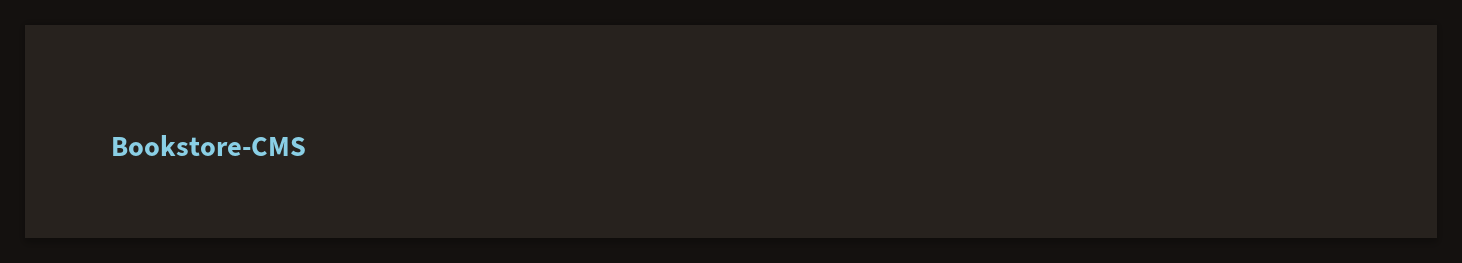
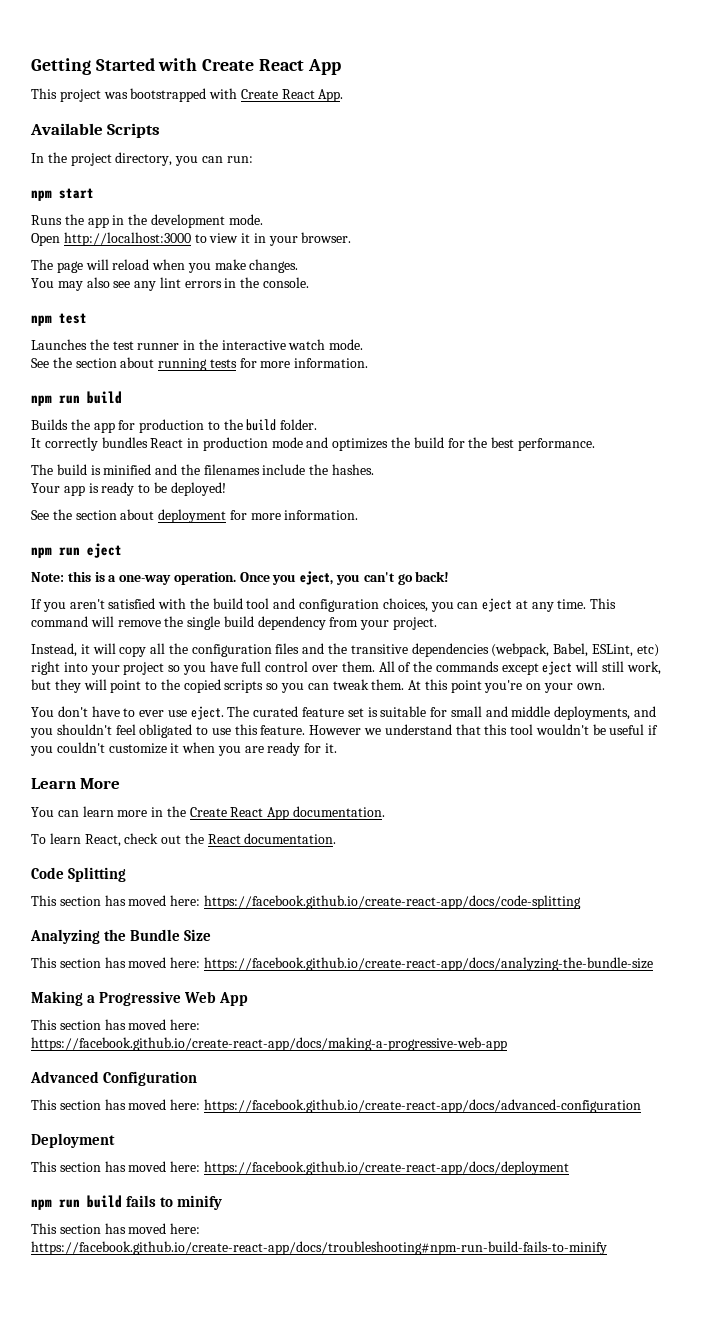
[111,135,306,156] Bookstore-CMS -> [31,58,341,75] [31,88,344,102] [30,123,161,138] [31,152,253,166] [31,188,94,201] [31,214,263,228] [31,232,352,246] [31,259,299,273] [31,277,310,291] [31,313,87,326] [31,339,364,350] [31,357,369,371] [31,391,122,406] [31,419,318,433] [31,437,595,451] [31,464,375,475] [31,482,226,496] [31,509,359,523] [31,543,122,558] [31,571,450,585] [31,598,617,612] [31,616,438,630] [31,643,659,657] [31,661,661,675] [31,679,605,693] [31,706,657,720] [30,724,659,738] [30,742,338,756] [31,778,121,789] [31,806,386,820] [31,833,337,847] [31,867,127,882] [31,895,581,909] [30,929,212,944] [31,957,653,971] [31,991,249,1006] [31,1019,201,1030] [31,1037,507,1051] [30,1071,198,1086] [31,1099,641,1113] [31,1133,115,1148] [31,1161,569,1175] [31,1195,223,1210] [31,1223,201,1234] [31,1241,607,1255] Getting Started with Create React App // This project was bootstrapped with Create React App. // Available Scripts // In the project directory, you can run: // npm start // Runs the app in the development mode. // Open http://localhost:3000 to view it in your browser. // The page will reload when you make changes. // You may also see any lint errors in the console. // npm test // Launches the test runner in the interactive watch mode. // See the section about running tests for more information. // npm run build // Builds the app for production to the build folder. // It correctly bundles React in production mode and optimizes the build for the best performance. // The build is minified and the filenames include the hashes. // Your app is ready to be deployed! // See the section about deployment for more information. // npm run eject // Note: this is a one-way operation. Once you eject, you can't go back! // If you aren't satisfied with the build tool and configuration choices, you can eject at any time. This command will remove the single build dependency from your project. // Instead, it will copy all the configuration files and the transitive dependencies (webpack, Babel, ESLint, etc) right into your project so you have full control over them. All of the commands except eject will still work, but they will point to the copied scripts so you can tweak them. At this point you're on your own. // You don't have to ever use eject. The curated feature set is suitable for small and middle deployments, and you shouldn't feel obligated to use this feature. However we understand that this tool wouldn't be useful if you couldn't customize it when you are ready for it. // Learn More // You can learn more in the Create React App documentation. // To learn React, check out the React documentation. // Code Splitting // This section has moved here: https://facebook.github.io/create-react-app/docs/code-splitting // Analyzing the Bundle Size // This section has moved here: https://facebook.github.io/create-react-app/docs/analyzing-the-bundle-size // Making a Progressive Web App // This section has moved here: https://facebook.github.io/create-react-app/docs/making-a-progressive-web-app // Advanced Configuration // This section has moved here: https://facebook.github.io/create-react-app/docs/advanced-configuration // Deployment // This section has moved here: https://facebook.github.io/create-react-app/docs/deployment // npm run build fails to minify // This section has moved here: https://facebook.github.io/create-react-app/docs/troubleshooting#npm-run-build-fails-to-minify

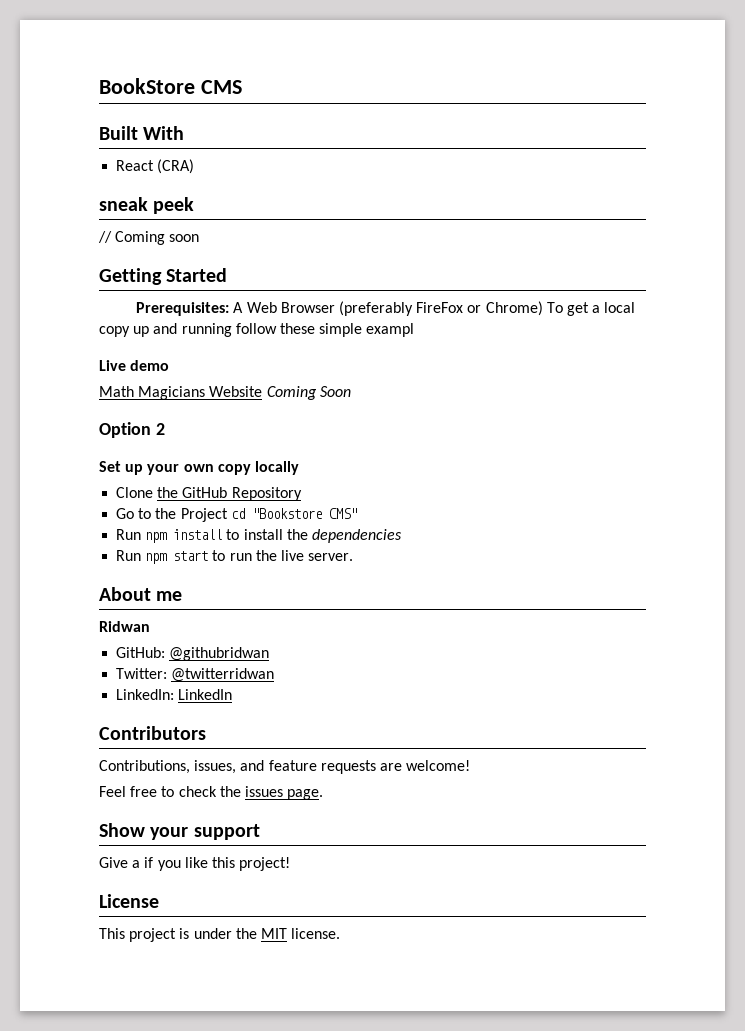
[31,58,341,75] [31,88,344,102] [30,123,161,138] [31,152,253,166] [31,188,94,201] [31,214,263,228] [31,232,352,246] [31,259,299,273] [31,277,310,291] [31,313,87,326] [31,339,364,350] [31,357,369,371] [31,391,122,406] [31,419,318,433] [31,437,595,451] [31,464,375,475] [31,482,226,496] [31,509,359,523] [31,543,122,558] [31,571,450,585] [31,598,617,612] [31,616,438,630] [31,643,659,657] [31,661,661,675] [31,679,605,693] [31,706,657,720] [30,724,659,738] [30,742,338,756] [31,778,121,789] [31,806,386,820] [31,833,337,847] [31,867,127,882] [31,895,581,909] [30,929,212,944] [31,957,653,971] [31,991,249,1006] [31,1019,201,1030] [31,1037,507,1051] [30,1071,198,1086] [31,1099,641,1113] [31,1133,115,1148] [31,1161,569,1175] [31,1195,223,1210] [31,1223,201,1234] [31,1241,607,1255] Getting Started with Create React App // This project was bootstrapped with Create React App. // Available Scripts // In the project directory, you can run: // npm start // Runs the app in the development mode. // Open http://localhost:3000 to view it in your browser. // The page will reload when you make changes. // You may also see any lint errors in the console. // npm test // Launches the test runner in the interactive watch mode. // See the section about running tests for more information. // npm run build // Builds the app for production to the build folder. // It correctly bundles React in production mode and optimizes the build for the best performance. // The build is minified and the filenames include the hashes. // Your app is ready to be deployed! // See the section about deployment for more information. // npm run eject // Note: this is a one-way operation. Once you eject, you can't go back! // If you aren't satisfied with the build tool and configuration choices, you can eject at any time. This command will remove the single build dependency from your project. // Instead, it will copy all the configuration files and the transitive dependencies (webpack, Babel, ESLint, etc) right into your project so you have full control over them. All of the commands except eject will still work, but they will point to the copied scripts so you can tweak them. At this point you're on your own. // You don't have to ever use eject. The curated feature set is suitable for small and middle deployments, and you shouldn't feel obligated to use this feature. However we understand that this tool wouldn't be useful if you couldn't customize it when you are ready for it. // Learn More // You can learn more in the Create React App documentation. // To learn React, check out the React documentation. // Code Splitting // This section has moved here: https://facebook.github.io/create-react-app/docs/code-splitting // Analyzing the Bundle Size // This section has moved here: https://facebook.github.io/create-react-app/docs/analyzing-the-bundle-size // Making a Progressive Web App // This section has moved here: https://facebook.github.io/create-react-app/docs/making-a-progressive-web-app // Advanced Configuration // This section has moved here: https://facebook.github.io/create-react-app/docs/advanced-configuration // Deployment // This section has moved here: https://facebook.github.io/create-react-app/docs/deployment // npm run build fails to minify // This section has moved here: https://facebook.github.io/create-react-app/docs/troubleshooting#npm-run-build-fails-to-minify -> [99,78,242,94] [99,126,185,140] [116,159,195,174] [99,197,195,214] [98,231,200,245] [99,268,228,285] [136,301,636,316] [99,323,415,337] [99,360,170,371] [99,386,351,400] [99,422,165,438] [99,461,299,475] [116,487,302,501] [116,508,357,522] [116,529,402,543] [116,550,354,564] [99,587,183,601] [99,621,150,632] [116,647,270,661] [116,668,275,682] [116,689,233,700] [99,726,206,740] [99,760,471,774] [99,786,324,800] [99,823,260,840] [99,857,291,871] [99,894,159,908] [99,928,341,942] BookStore CMS // Built With // React (CRA) // sneak peek // // Coming soon // Getting Started // Prerequisites: A Web Browser (preferably FireFox or Chrome) To get a local copy up and running follow these simple exampl // Live demo // Math Magicians Website Coming Soon // Option 2 // Set up your own copy locally // Clone the GitHub Repository // Go to the Project cd "Bookstore CMS" // Run npm install to install the dependencies // Run npm start to run the live server. // About me // Ridwan // GitHub: @githubridwan // Twitter: @twitterridwan // LinkedIn: LinkedIn // Contributors // Contributions, issues, and feature requests are welcome! // Feel free to check the issues page. // Show your support // Give a if you like this project! // License // This project is under the MIT license.

